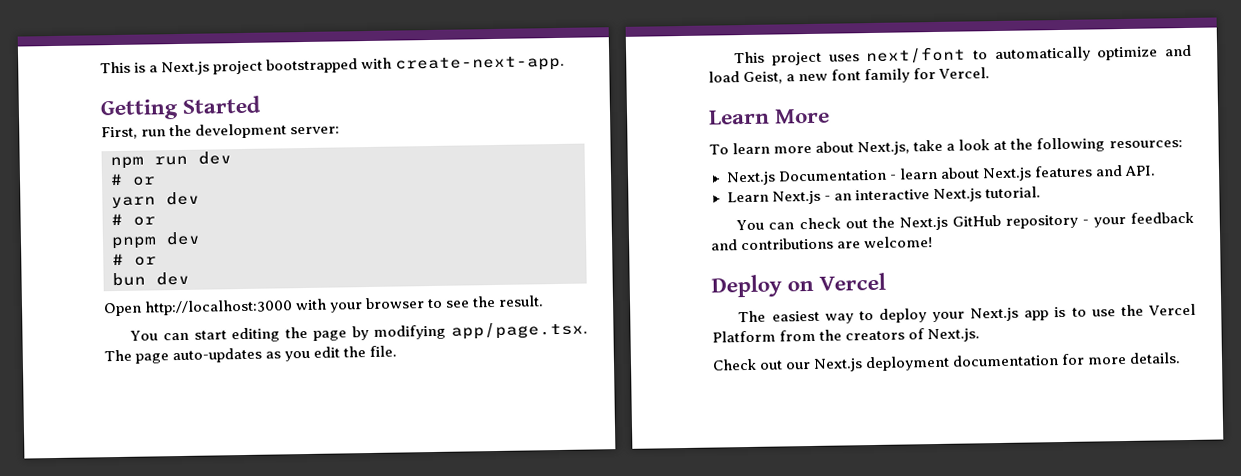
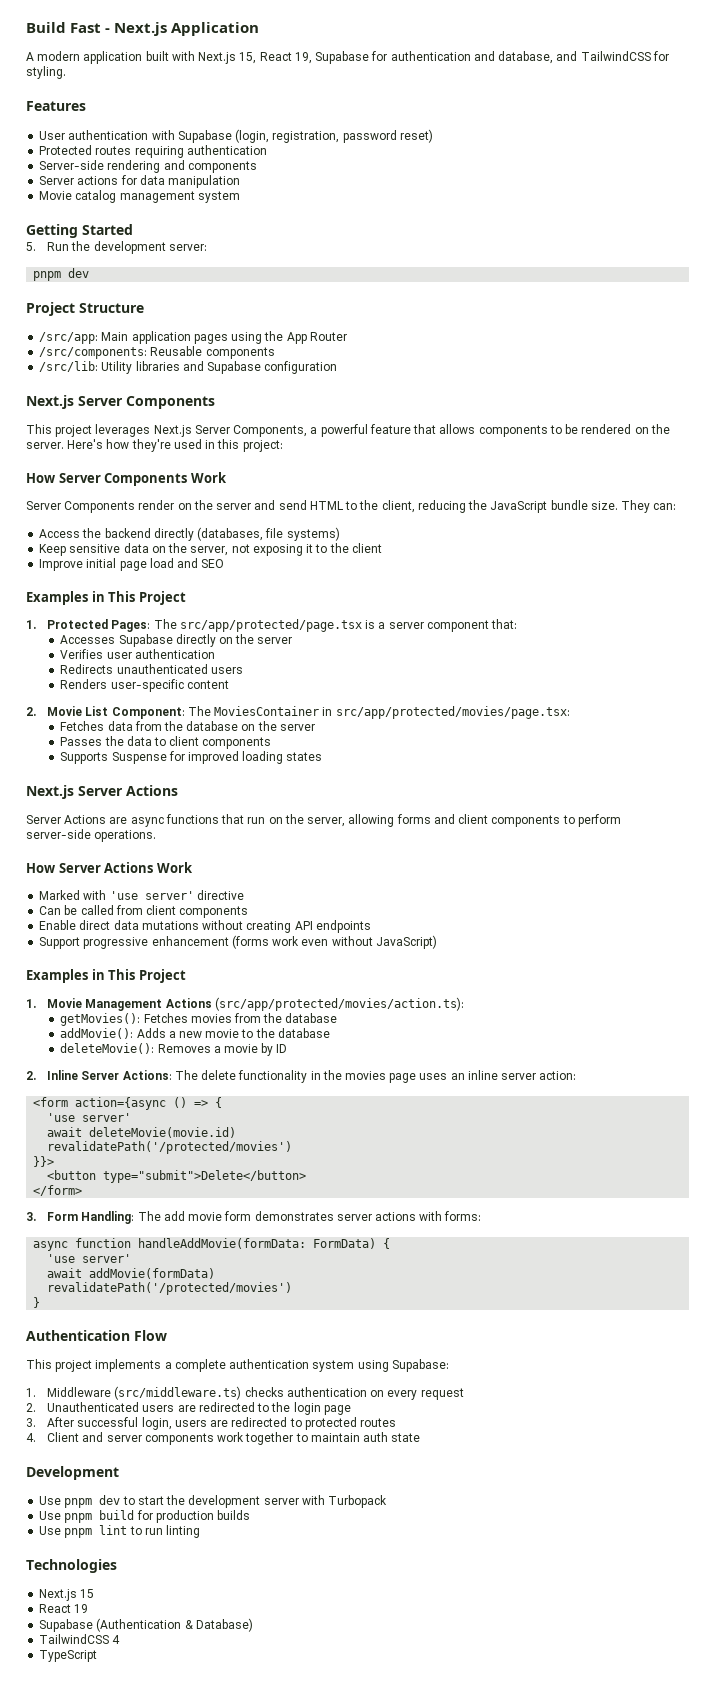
[100,55,566,76] This is a Next.js project bootstrapped with create-next-app. -> [26,22,260,36] [26,51,669,64] [26,66,66,79] [26,101,86,111] [39,129,433,143] [39,145,267,158] [39,160,257,173] [39,175,241,188] [39,190,240,203] Build Fast - Next.js Application // A modern application built with Next.js 15, React 19, Supabase for authentication and database, and TailwindCSS for styling. // Features // User authentication with Supabase (login, registration, password reset) // Protected routes requiring authentication // Server-side rendering and components // Server actions for data manipulation // Movie catalog management system
[101,126,167,140] First, run -> [26,242,70,251] 5. Run
[110,151,232,170] [110,173,156,186] [111,191,200,209] [111,213,156,226] [111,231,201,250] [112,253,157,266] [112,271,190,287] [103,295,545,317] [130,321,588,343] [104,345,398,364] [734,44,1192,66] [708,67,991,85] [708,108,831,125] [709,137,1183,156] [725,165,1156,186] [726,186,1041,205] [736,211,1194,231] [711,236,934,251] [711,272,887,298] [738,303,1196,324] [712,328,981,343] [712,352,1182,372] npm run dev // # or // yarn dev // # or // pnpm dev // # or // bun dev // Open http://localhost:3000 with your browser to see the result. // You can start editing the page by modifying app/page.tsx. The page auto-updates as you edit the file. // This project uses next/font to automatically optimize and load Geist, a new font family for Vercel. // Learn More // To learn more about Next.js, take a look at the following resources: // Next.js Documentation - learn about Next.js features and API. // Learn Next.js - an interactive Next.js tutorial. // You can check out the Next.js GitHub repository - your feedback and contributions are welcome! // Deploy on Vercel // The easiest way to deploy your Next.js app is to use the Vercel Platform from the creators of Next.js. // Check out our Next.js deployment documentation for more details. -> [33,268,90,281] [26,302,144,316] [39,331,347,344] [39,346,275,359] [39,361,338,374] [26,395,215,409] [26,424,670,437] [26,439,283,452] [26,472,227,486] [26,500,677,513] [39,527,340,541] [39,543,382,556] [39,558,225,571] [26,591,186,605] [26,619,517,632] [60,634,293,647] [60,649,215,659] [60,664,243,674] [60,679,229,692] [26,706,570,719] [60,721,315,731] [60,736,272,749] [60,751,323,764] [26,785,178,799] [26,814,621,827] [26,829,157,842] [26,862,193,873] [39,890,244,900] [39,905,249,918] [39,920,371,933] [39,935,437,949] [26,969,186,983] [26,997,464,1011] [60,1013,338,1026] [60,1028,330,1039] [60,1043,288,1056] [26,1070,577,1083] [33,1097,223,1110] [47,1113,132,1122] [47,1127,237,1138] [47,1141,293,1154] [33,1156,55,1167] [47,1170,307,1183] [33,1185,83,1196] [26,1211,482,1224] [33,1238,391,1251] [47,1254,132,1263] [47,1268,216,1279] [47,1282,293,1295] [33,1297,41,1308] [26,1330,167,1341] [26,1359,449,1372] [26,1386,464,1400] [26,1402,351,1415] [26,1417,396,1430] [26,1432,421,1445] [26,1466,119,1480] [39,1495,388,1508] [39,1510,251,1523] [39,1525,201,1538] [26,1559,117,1573] [39,1589,95,1601] [39,1604,89,1613] [39,1618,253,1632] [39,1634,121,1644] [39,1650,98,1662] pnpm dev // Project Structure // /src/app: Main application pages using the App Router // /src/components: Reusable components // /src/lib: Utility libraries and Supabase configuration // Next.js Server Components // This project leverages Next.js Server Components, a powerful feature that allows components to be rendered on the server. Here's how they're used in this project: // How Server Components Work // Server Components render on the server and send HTML to the client, reducing the JavaScript bundle size. They can: // Access the backend directly (databases, file systems) // Keep sensitive data on the server, not exposing it to the client // Improve initial page load and SEO // Examples in This Project // 1. Protected Pages: The src/app/protected/page.tsx is a server component that: // Accesses Supabase directly on the server // Verifies user authentication // Redirects unauthenticated users // Renders user-specific content // 2. Movie List Component: The MoviesContainer in src/app/protected/movies/page.tsx: // Fetches data from the database on the server // Passes the data to client components // Supports Suspense for improved loading states // Next.js Server Actions // Server Actions are async functions that run on the server, allowing forms and client components to perform server-side operations. // How Server Actions Work // Marked with 'use server' directive // Can be called from client components // Enable direct data mutations without creating API endpoints // Support progressive enhancement (forms work even without JavaScript) // Examples in This Project // 1. Movie Management Actions (src/app/protected/movies/action.ts): // getMovies(): Fetches movies from the database // addMovie(): Adds a new movie to the database // deleteMovie(): Removes a movie by ID // 2. Inline Server Actions: The delete functionality in the movies page uses an inline server action: // <form action={async () => { // 'use server' // await deleteMovie(movie.id) // revalidatePath('/protected/movies') // }}> // <button type="submit">Delete</button> // </form> // 3. Form Handling: The add movie form demonstrates server actions with forms: // async function handleAddMovie(formData: FormData) { // 'use server' // await addMovie(formData) // revalidatePath('/protected/movies') // } // Authentication Flow // This project implements a complete authentication system using Supabase: // 1. Middleware (src/middleware.ts) checks authentication on every request // 2. Unauthenticated users are redirected to the login page // 3. After successful login, users are redirected to protected routes // 4. Client and server components work together to maintain auth state // Development // Use pnpm dev to start the development server with Turbopack // Use pnpm build for production builds // Use pnpm lint to run linting // Technologies // Next.js 15 // React 19 // Supabase (Authentication & Database) // TailwindCSS 4 // TypeScript

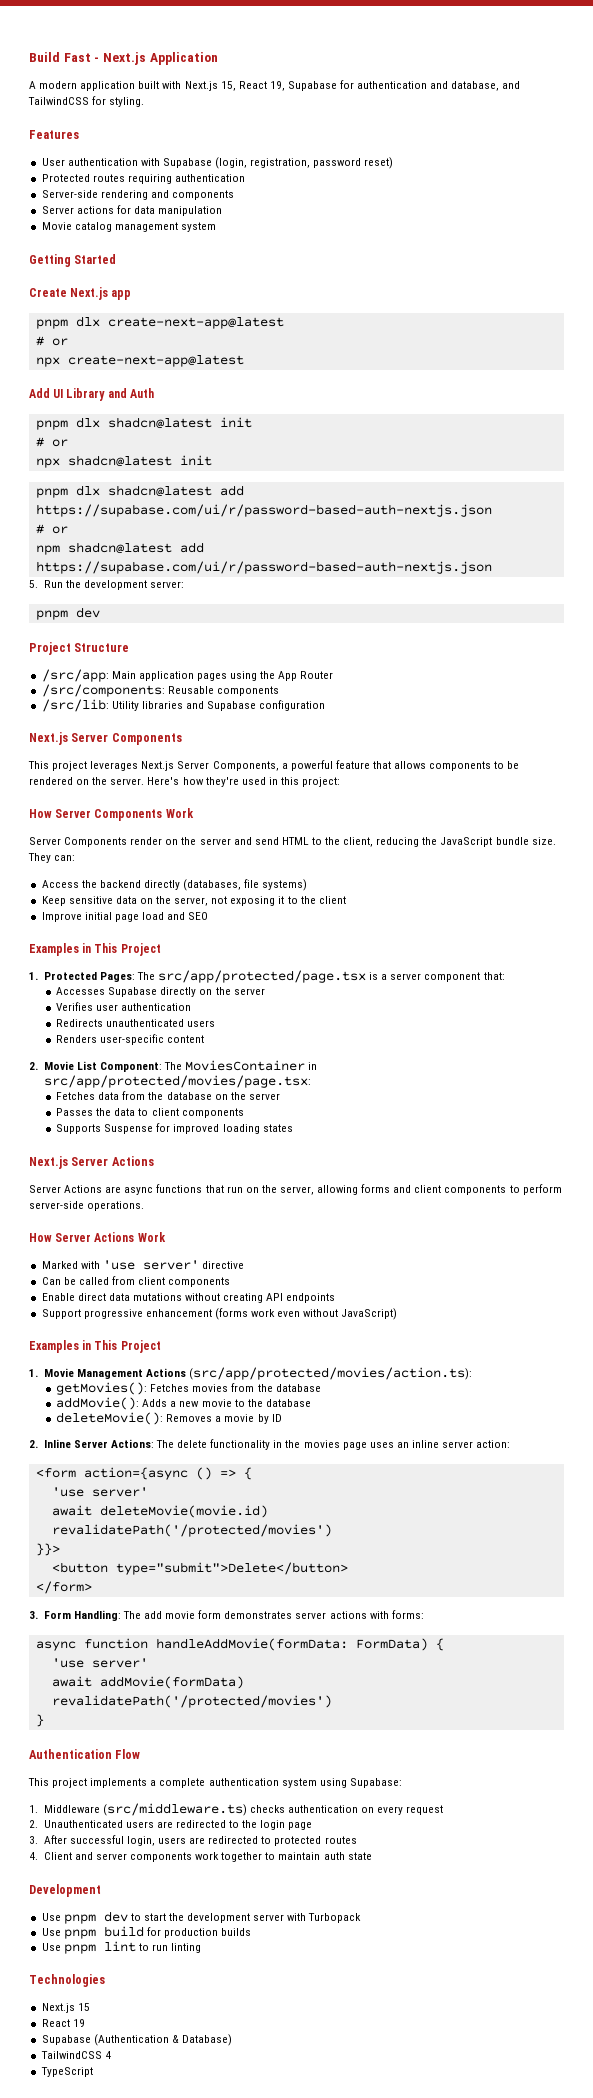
(133, 229) none -> [29,287,132,300] [35,316,284,329] [35,336,68,346] [35,355,244,367] [29,388,154,401] [35,417,252,430] [35,437,68,447] [35,455,212,468] [35,485,244,498] [35,504,492,517] [35,524,68,534] [35,542,204,555] [35,561,492,574] // Create Next.js app // pnpm dlx create-next-app@latest // # or // npx create-next-app@latest // Add UI Library and Auth // pnpm dlx shadcn@latest init // # or // npx shadcn@latest init // pnpm dlx shadcn@latest add https://supabase.com/ui/r/password-based-auth-nextjs.json // # or // npm shadcn@latest add https://supabase.com/ui/r/password-based-auth-nextjs.json

